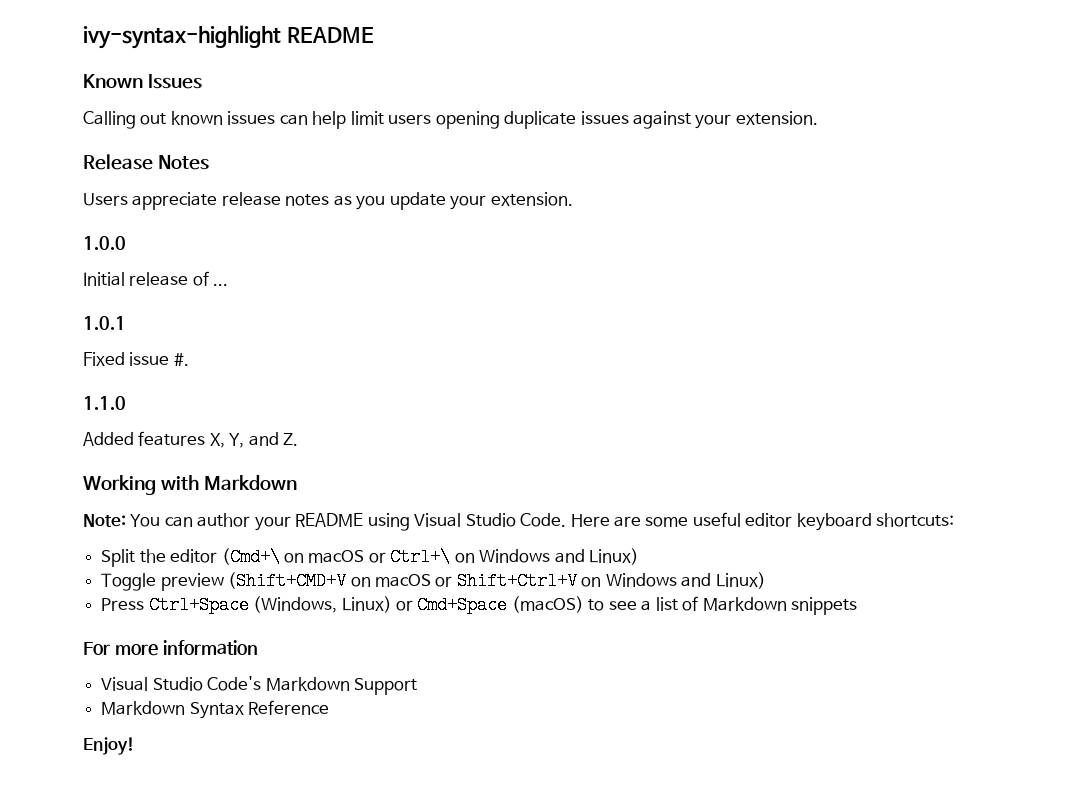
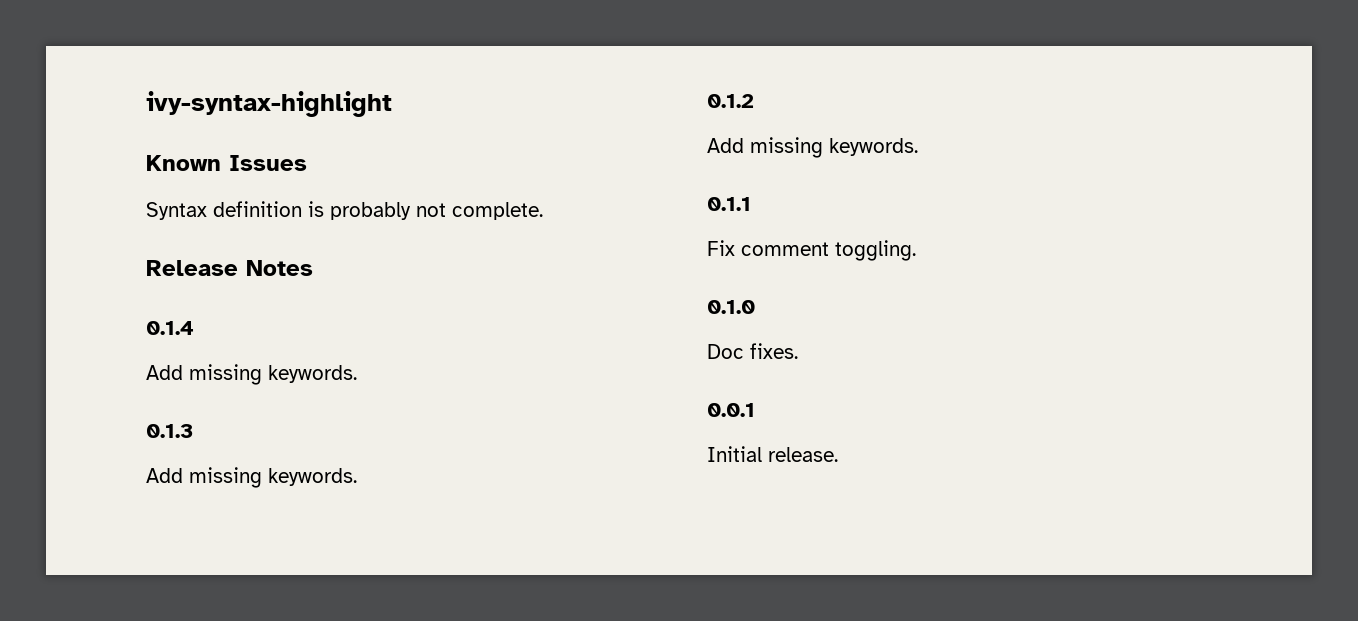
[286,27,374,43] README -> (392, 104) none
[83,111,818,129] [83,154,210,170] [83,192,573,210] [83,236,126,250] [83,271,229,286] [83,316,126,330] [83,352,189,366] [83,396,126,410] [83,431,299,448] [83,475,298,495] [83,512,955,531] [101,548,640,567] [101,572,766,591] [101,596,858,615] [83,640,258,656] [101,676,417,695] [101,700,330,719] [83,737,135,755] Calling out known issues can help limit users opening duplicate issues against your extension. // Release Notes // Users appreciate release notes as you update your extension. // 1.0.0 // Initial release of ... // 1.0.1 // Fixed issue #. // 1.1.0 // Added features X, Y, and Z. // Working with Markdown // Note: You can author your README using Visual Studio Code. Here are some useful editor keyboard shortcuts: // Split the editor (Cmd+\ on macOS or Ctrl+\ on Windows and Linux) // Toggle preview (Shift+CMD+V on macOS or Shift+Ctrl+V on Windows and Linux) // Press Ctrl+Space (Windows, Linux) or Cmd+Space (macOS) to see a list of Markdown snippets // For more information // Visual Studio Code's Markdown Support // Markdown Syntax Reference // Enjoy! -> [146,201,543,220] [146,260,313,276] [146,321,194,335] [146,364,357,385] [146,424,193,438] [146,467,357,488] [707,94,754,108] [707,137,918,158] [707,197,751,211] [707,240,916,261] [707,300,755,314] [707,343,798,359] [707,403,755,417] [707,446,838,462] Syntax definition is probably not complete. // Release Notes // 0.1.4 // Add missing keywords. // 0.1.3 // Add missing keywords. // 0.1.2 // Add missing keywords. // 0.1.1 // Fix comment toggling. // 0.1.0 // Doc fixes. // 0.0.1 // Initial release.

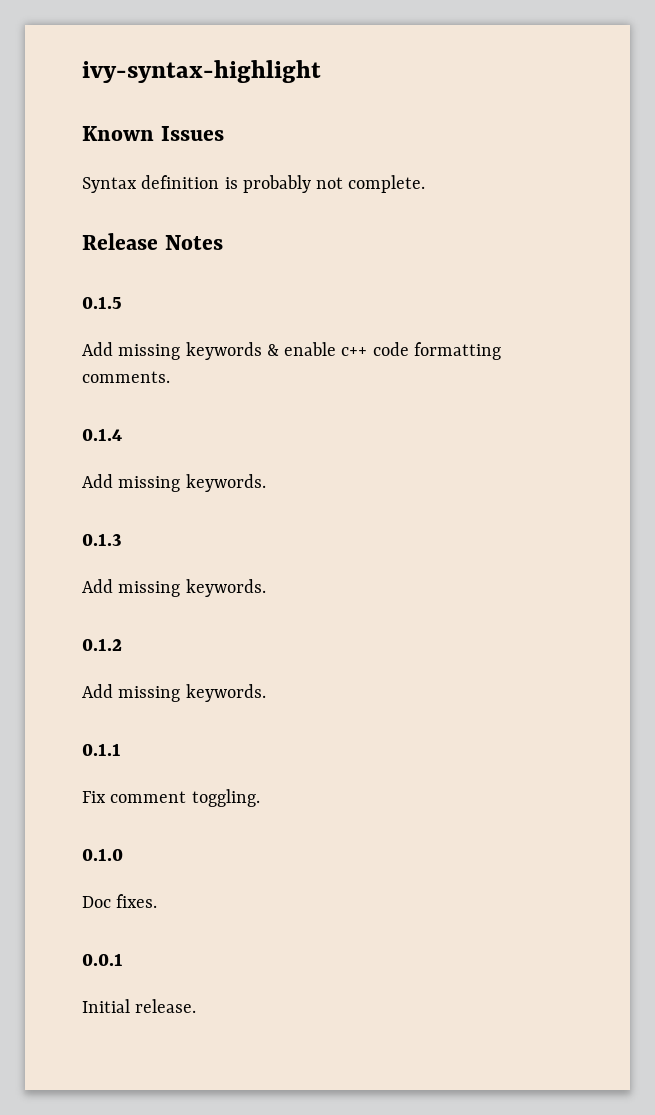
(313, 268) none -> [82,296,122,309] [82,342,501,360] [82,371,170,383] // 0.1.5 // Add missing keywords & enable c++ code formatting comments.

